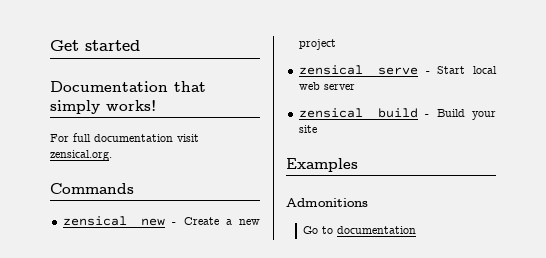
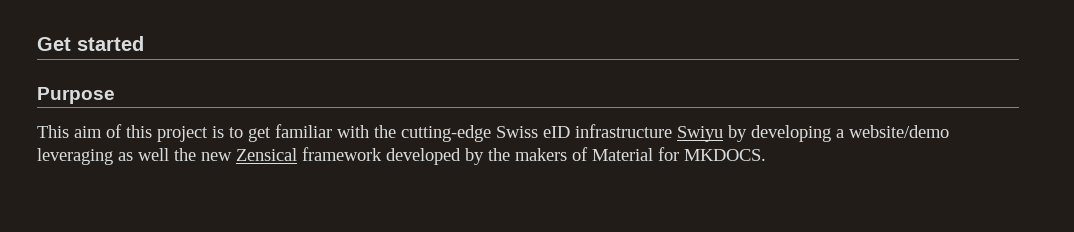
[50,81,206,92] [50,100,156,114] [50,133,199,142] [50,150,112,161] [50,183,134,194] [62,216,260,226] [298,39,336,50] [298,65,497,75] [298,82,355,90] [298,108,496,120] [298,125,317,133] [286,158,358,172] [286,198,368,207] [303,226,417,234] Documentation that simply works! // For full documentation visit zensical.org. // Commands // zensical new - Create a new project // zensical serve - Start local web server // zensical build - Build your site // Examples // Admonitions // Go to documentation -> [37,87,115,104] [37,124,949,142] [37,147,766,165] Purpose // This aim of this project is to get familiar with the cutting-edge Swiss eID infrastructure Swiyu by developing a website/demo leveraging as well the new Zensical framework developed by the makers of Material for MKDOCS.

